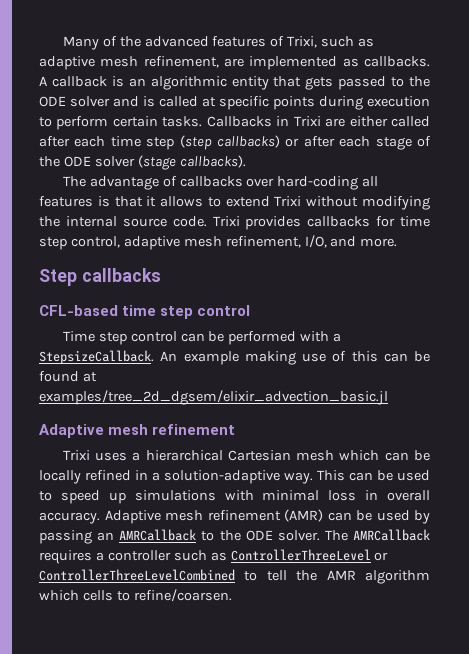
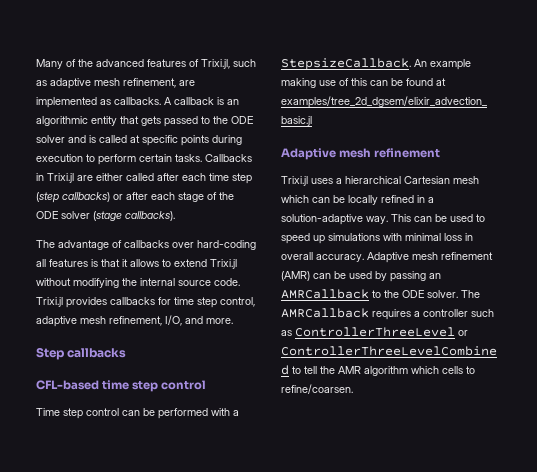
[287,36,318,48] Trixi, -> [201,59,230,69] Trixi.jl,
[293,116,321,126] Trixi -> [47,173,74,183] Trixi.jl
[274,196,302,206] Trixi -> [210,259,237,269] Trixi.jl
[212,216,240,226] Trixi -> [36,297,63,307] Trixi.jl
[62,450,90,460] Trixi -> [281,176,308,186] Trixi.jl

